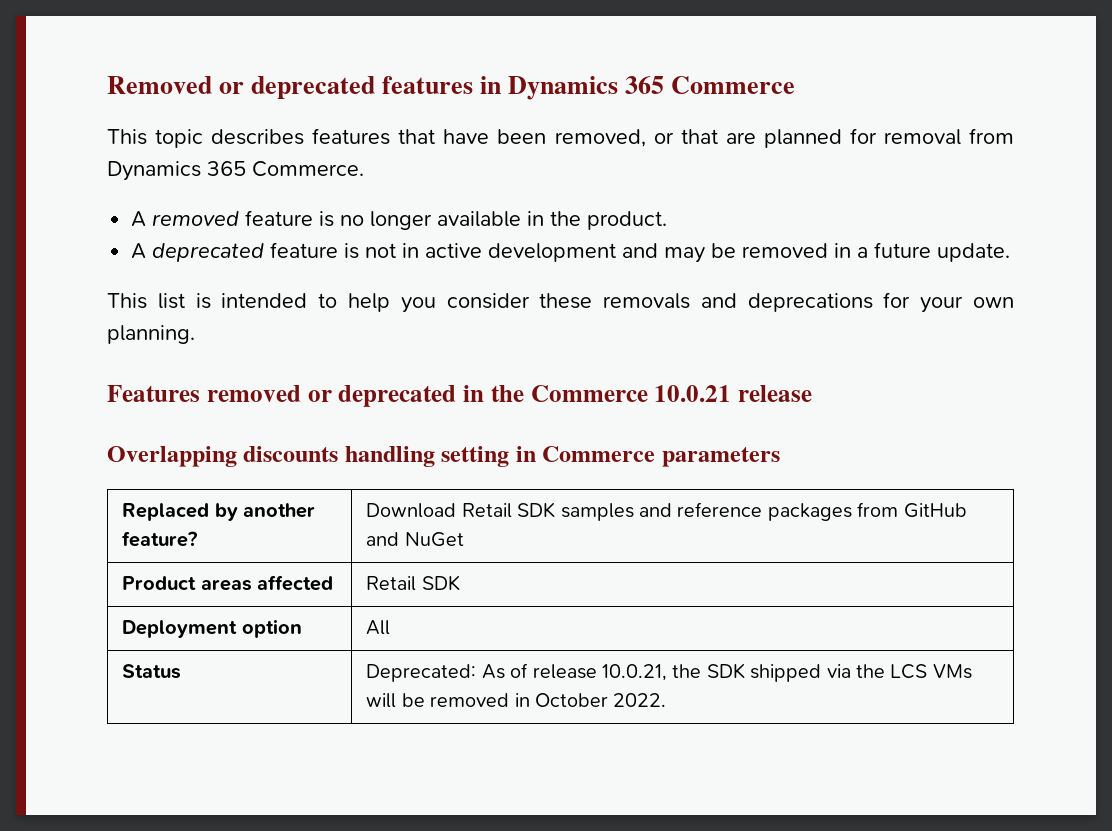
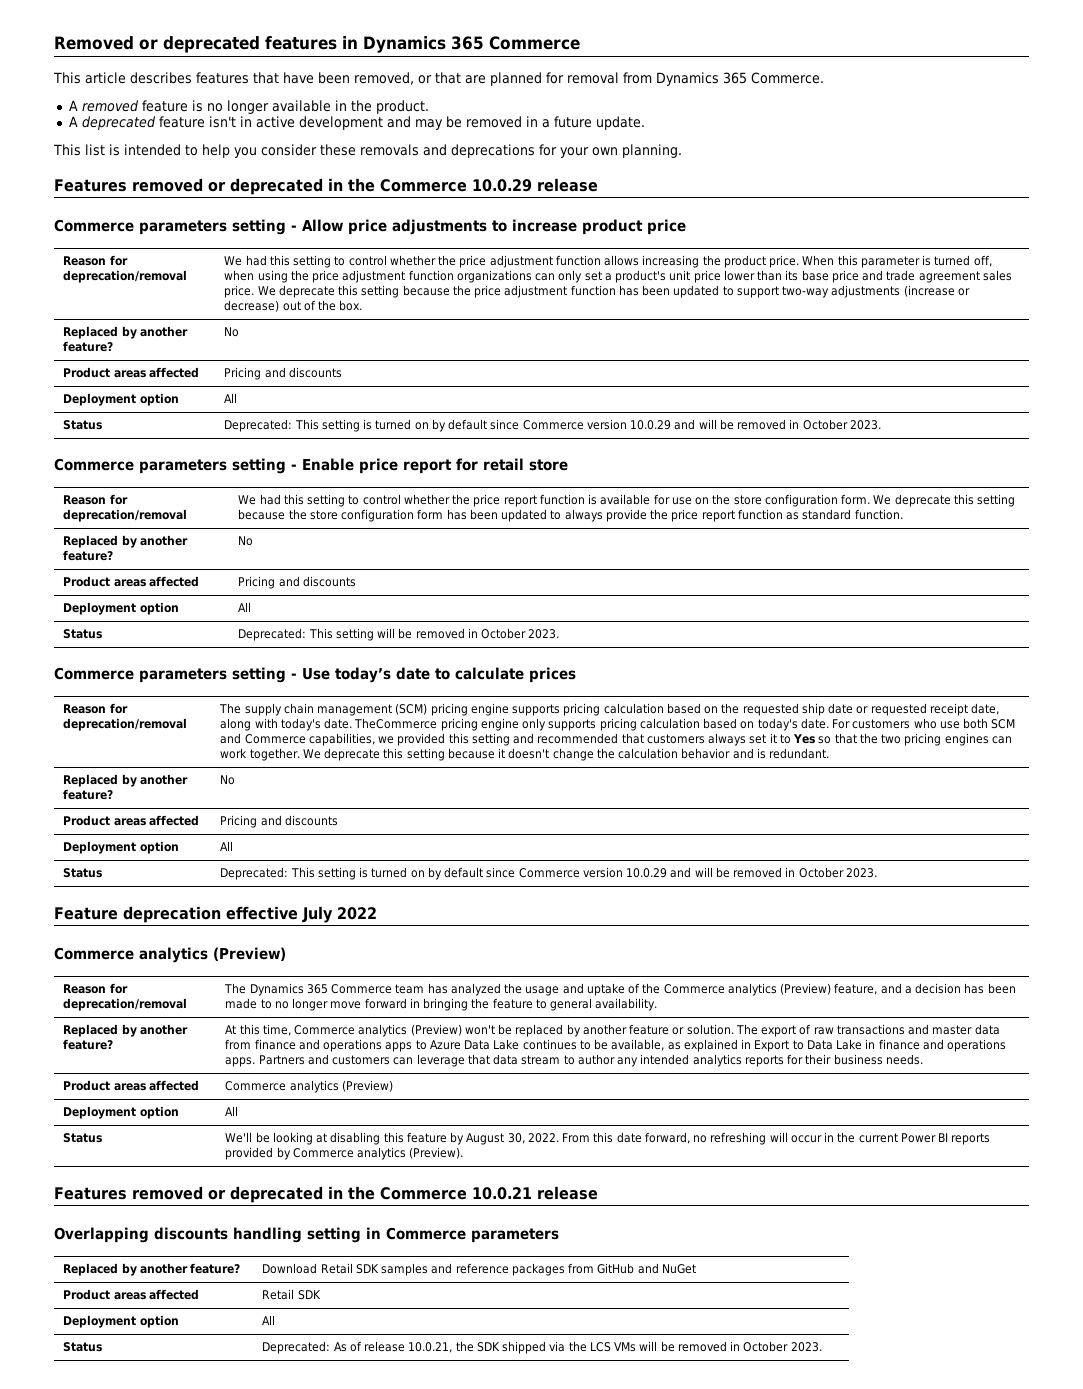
[155,129,204,148] topic -> [85,72,126,84] article
[344,243,397,259] is not -> [208,116,236,128] isn't
(195, 334) none -> [54,178,598,195] [54,219,686,235] [63,255,128,266] [63,270,188,283] [224,255,992,268] [224,270,1012,283] [224,285,970,298] [224,300,363,312] [63,326,188,339] [63,341,114,352] [224,327,240,337] [63,367,199,378] [224,367,342,380] [63,393,179,406] [224,393,238,403] [63,420,103,430] [224,419,881,432] [54,458,568,474] [63,494,128,505] [63,509,188,522] [238,494,1015,507] [238,509,903,522] [63,535,188,548] [63,550,114,561] [238,536,254,546] [63,576,199,587] [238,576,356,589] [63,602,179,615] [238,602,252,612] [63,629,103,639] [238,628,560,641] [54,667,576,683] [63,703,128,714] [63,718,188,731] [219,703,1000,716] [220,718,1016,731] [220,733,1012,746] [220,748,830,761] [63,774,188,787] [63,789,114,800] [220,775,236,785] [63,815,199,826] [220,815,338,828] [63,841,179,854] [220,841,234,851] [63,868,103,878] [220,867,877,880] [54,906,377,923] [54,947,286,963] [63,983,128,994] [63,998,188,1011] [224,983,1016,996] [225,998,658,1011] [63,1024,188,1037] [63,1039,114,1050] [225,1024,1000,1037] [225,1039,1006,1052] [225,1054,923,1067] [63,1080,199,1091] [225,1080,393,1093] [63,1106,179,1119] [225,1106,239,1116] [63,1133,103,1143] [225,1132,991,1145] [225,1147,464,1160] // Features removed or deprecated in the Commerce 10.0.29 release // Commerce parameters setting - Allow price adjustments to increase product price // Reason for deprecation/removal | We had this setting to control whether the price adjustment function allows increasing the product price. When this parameter is turned off, when using the price adjustment function organizations can only set a product's unit price lower than its base price and trade agreement sales price. We deprecate this setting because the price adjustment function has been updated to support two-way adjustments (increase or decrease) out of the box. // Replaced by another feature? | No // Product areas affected | Pricing and discounts // Deployment option | All // Status | Deprecated: This setting is turned on by default since Commerce version 10.0.29 and will be removed in October 2023. // Commerce parameters setting - Enable price report for retail store // Reason for deprecation/removal | We had this setting to control whether the price report function is available for use on the store configuration form. We deprecate this setting because the store configuration form has been updated to always provide the price report function as standard function. // Replaced by another feature? | No // Product areas affected | Pricing and discounts // Deployment option | All // Status | Deprecated: This setting will be removed in October 2023. // Commerce parameters setting - Use today’s date to calculate prices // Reason for deprecation/removal | The supply chain management (SCM) pricing engine supports pricing calculation based on the requested ship date or requested receipt date, along with today's date. TheCommerce pricing engine only supports pricing calculation based on today's date. For customers who use both SCM and Commerce capabilities, we provided this setting and recommended that customers always set it to Yes so that the two pricing engines can work together. We deprecate this setting because it doesn't change the calculation behavior and is redundant. // Replaced by another feature? | No // Product areas affected | Pricing and discounts // Deployment option | All // Status | Deprecated: This setting is turned on by default since Commerce version 10.0.29 and will be removed in October 2023. // Feature deprecation effective July 2022 // Commerce analytics (Preview) // Reason for deprecation/removal | The Dynamics 365 Commerce team has analyzed the usage and uptake of the Commerce analytics (Preview) feature, and a decision has been made to no longer move forward in bringing the feature to general availability. // Replaced by another feature? | At this time, Commerce analytics (Preview) won't be replaced by another feature or solution. The export of raw transactions and master data from finance and operations apps to Azure Data Lake continues to be available, as explained in Export to Data Lake in finance and operations apps. Partners and customers can leverage that data stream to author any intended analytics reports for their business needs. // Product areas affected | Commerce analytics (Preview) // Deployment option | All // Status | We'll be looking at disabling this feature by August 30, 2022. From this date forward, no refreshing will occur in the current Power BI reports provided by Commerce analytics (Preview).
[613,693,667,707] 2022. -> [790,1342,822,1352] 2023.

